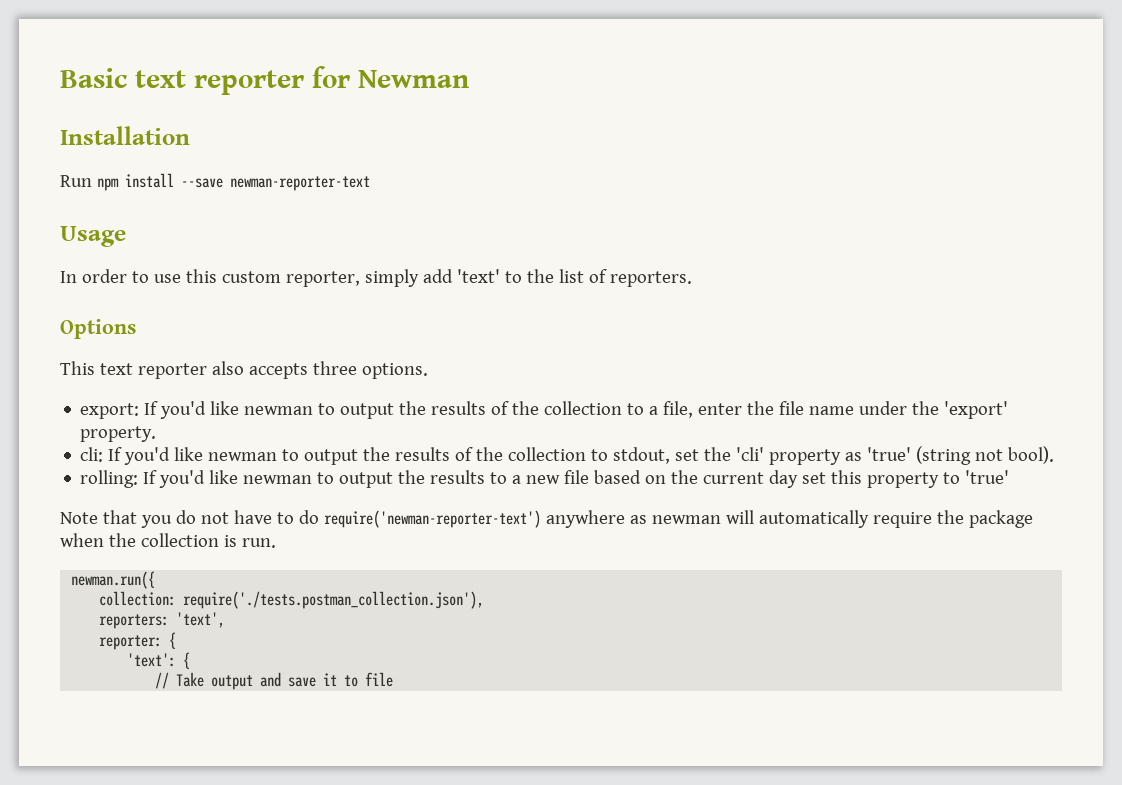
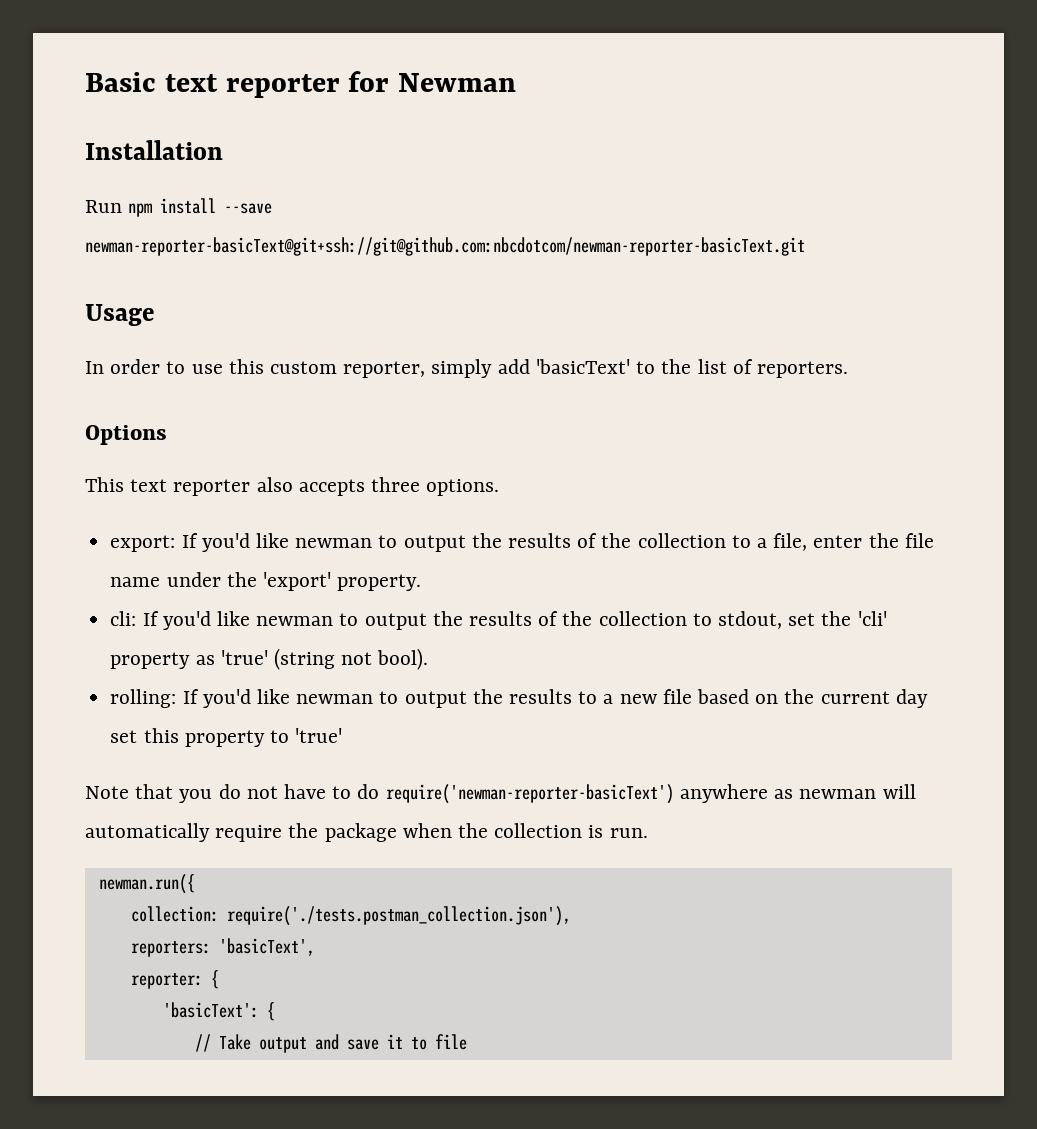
[229,176,370,191] newman-reporter-text -> [85,237,805,256] newman-reporter-basicText@git+ssh://git@github.com:nbcdotcom/newman-reporter-basicText.git
[456,269,500,283] 'text' -> [535,359,630,374] 'basicText'
[323,510,541,528] require('newman-reporter-text') -> [385,784,674,804] require('newman-reporter-basicText')
[176,612,226,628] 'text', -> [218,938,315,956] 'basicText',
[127,653,177,667] 'text': -> [162,1002,259,1018] 'basicText':

